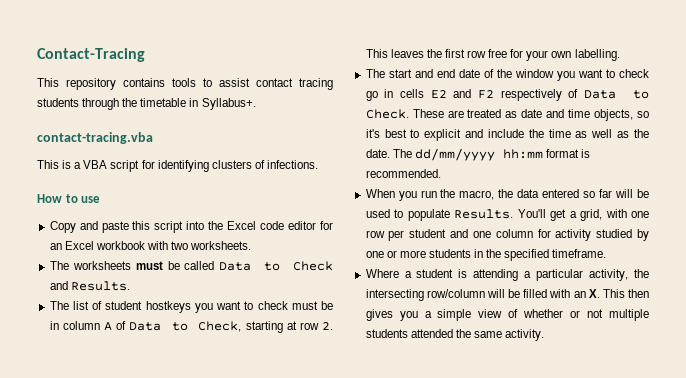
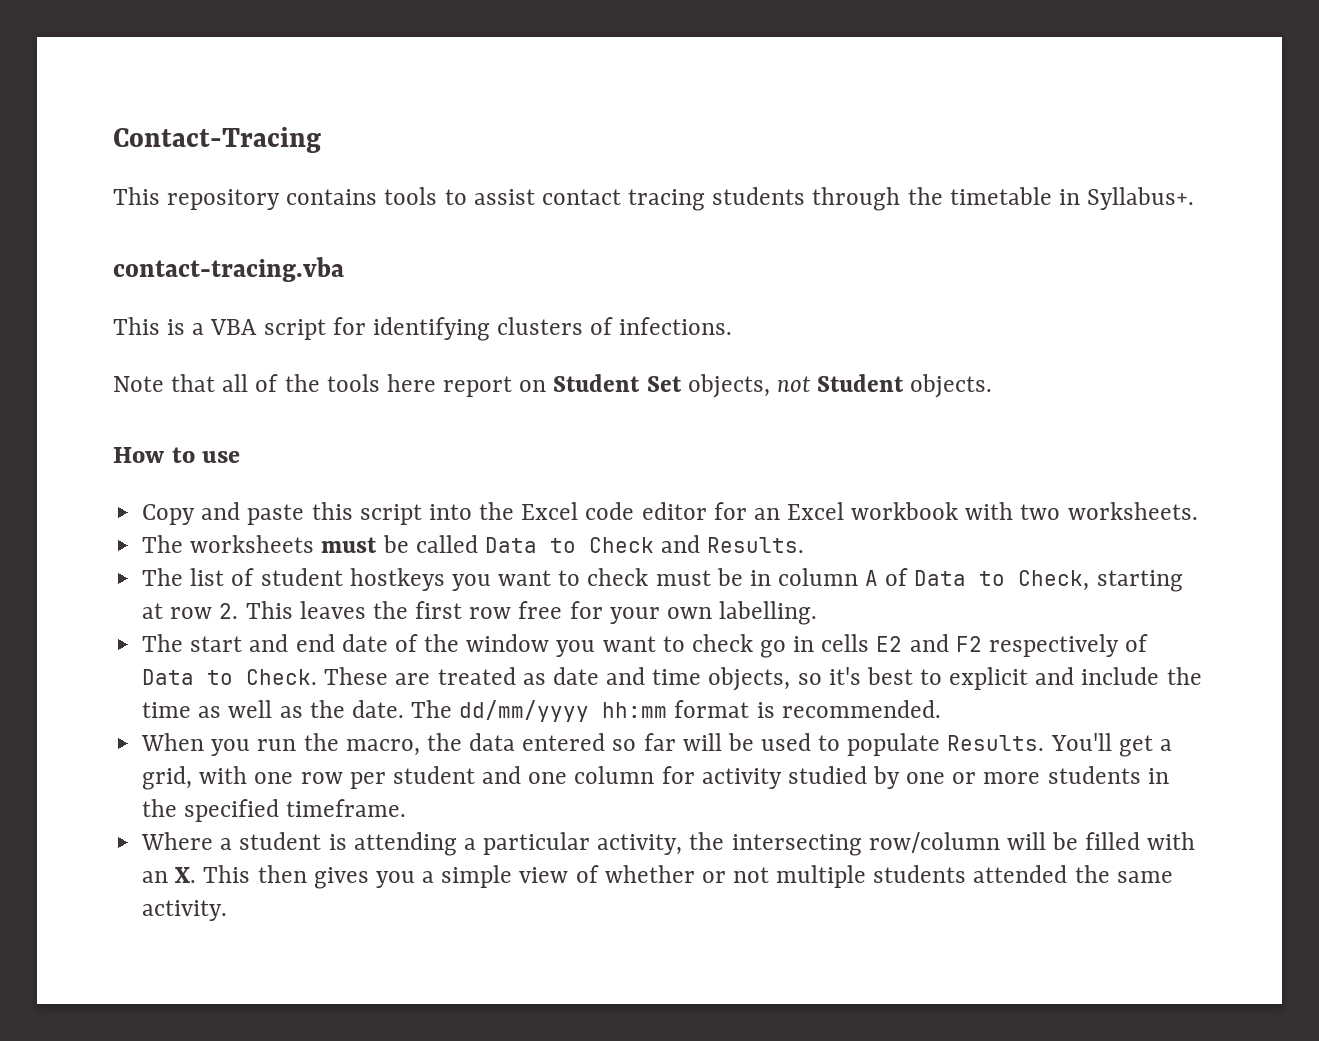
(318, 164) none -> [113,374,993,398] // Note that all of the tools here report on Student Set objects, not Student objects.

